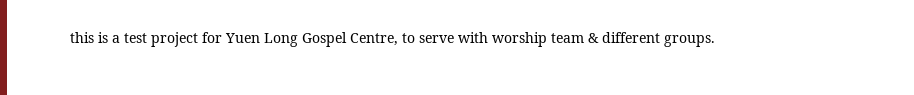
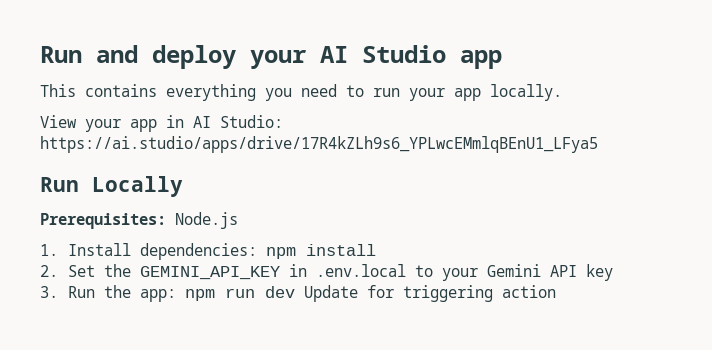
[70,32,715,47] this is a test project for Yuen Long Gospel Centre, to serve with worship team & different groups. -> [40,45,502,69] [40,84,562,101] [40,115,283,132] [40,136,598,153] [40,176,183,197] [40,212,238,229] [40,243,376,260] [40,264,613,281] [40,285,556,302] Run and deploy your AI Studio app // This contains everything you need to run your app locally. // View your app in AI Studio: https://ai.studio/apps/drive/17R4kZLh9s6_YPLwcEMmlqBEnU1_LFya5 // Run Locally // Prerequisites: Node.js // 1. Install dependencies: npm install // 2. Set the GEMINI_API_KEY in .env.local to your Gemini API key // 3. Run the app: npm run dev Update for triggering action

